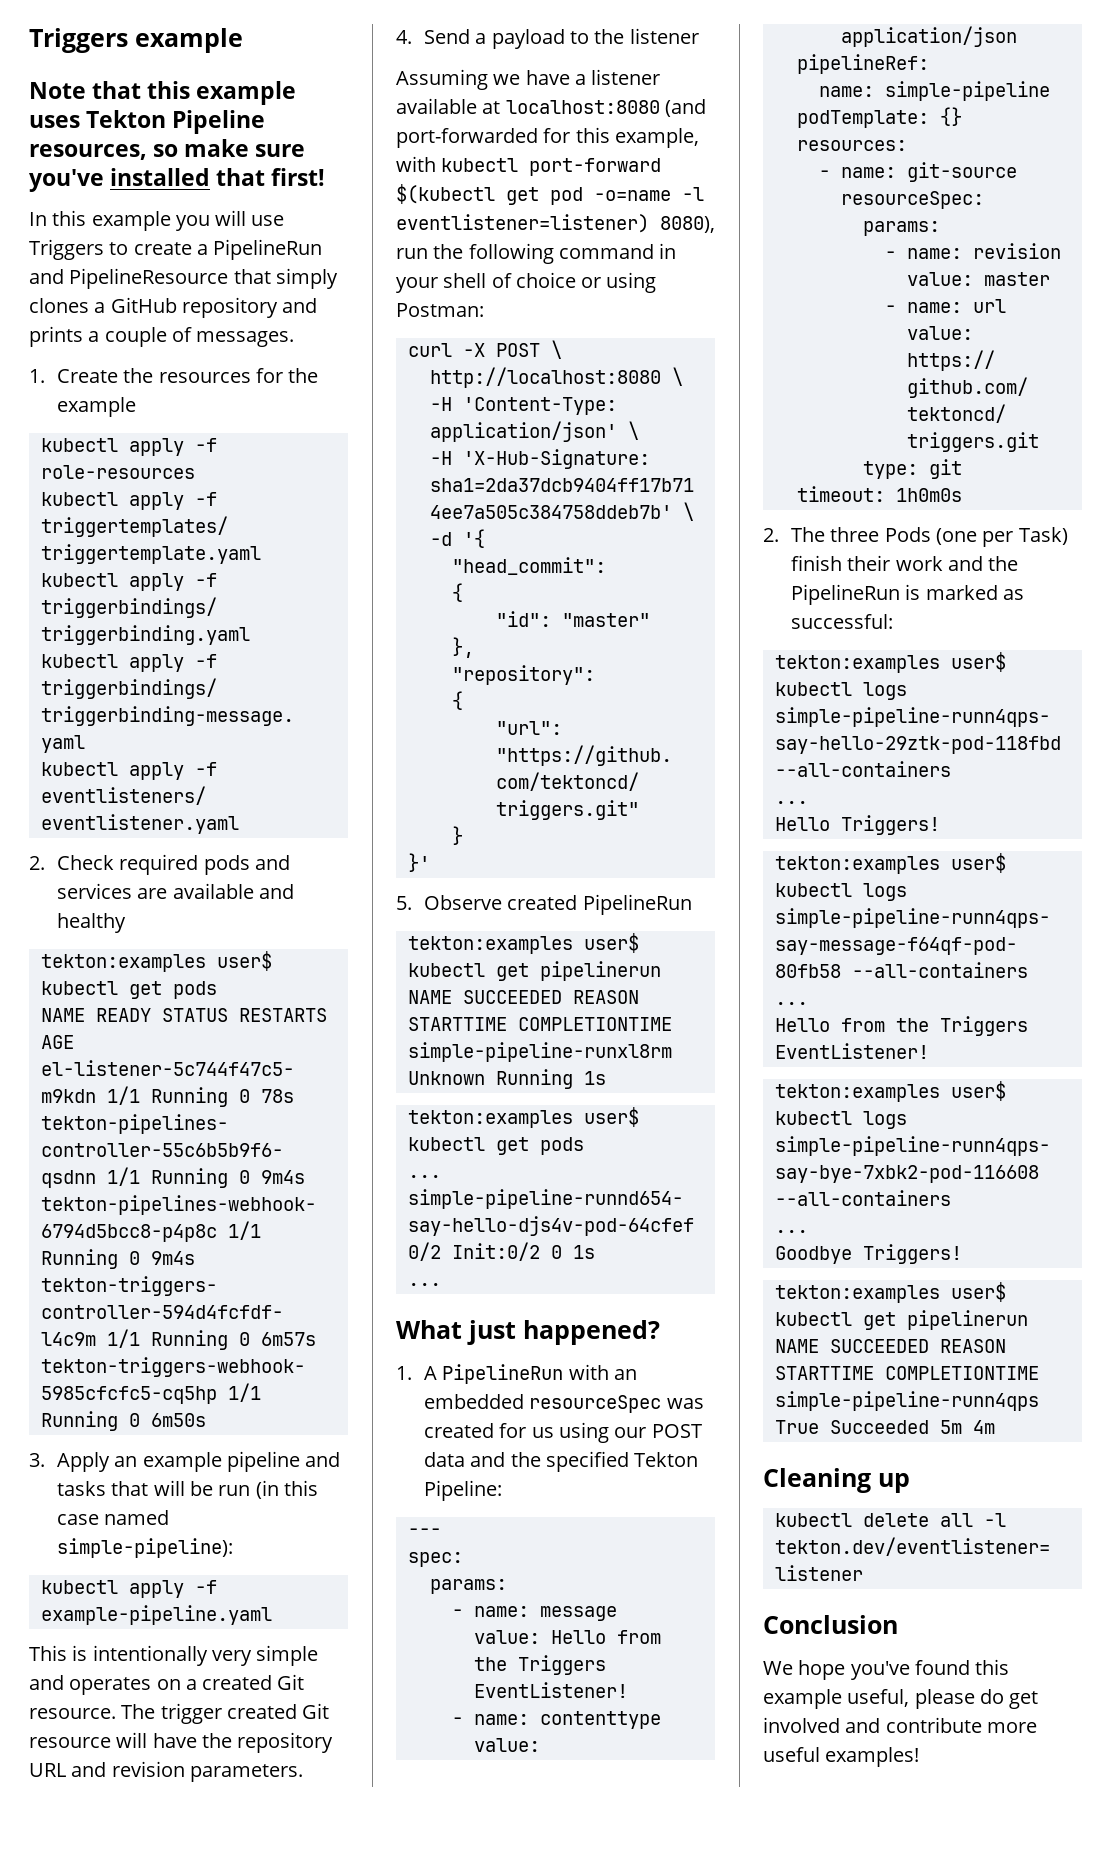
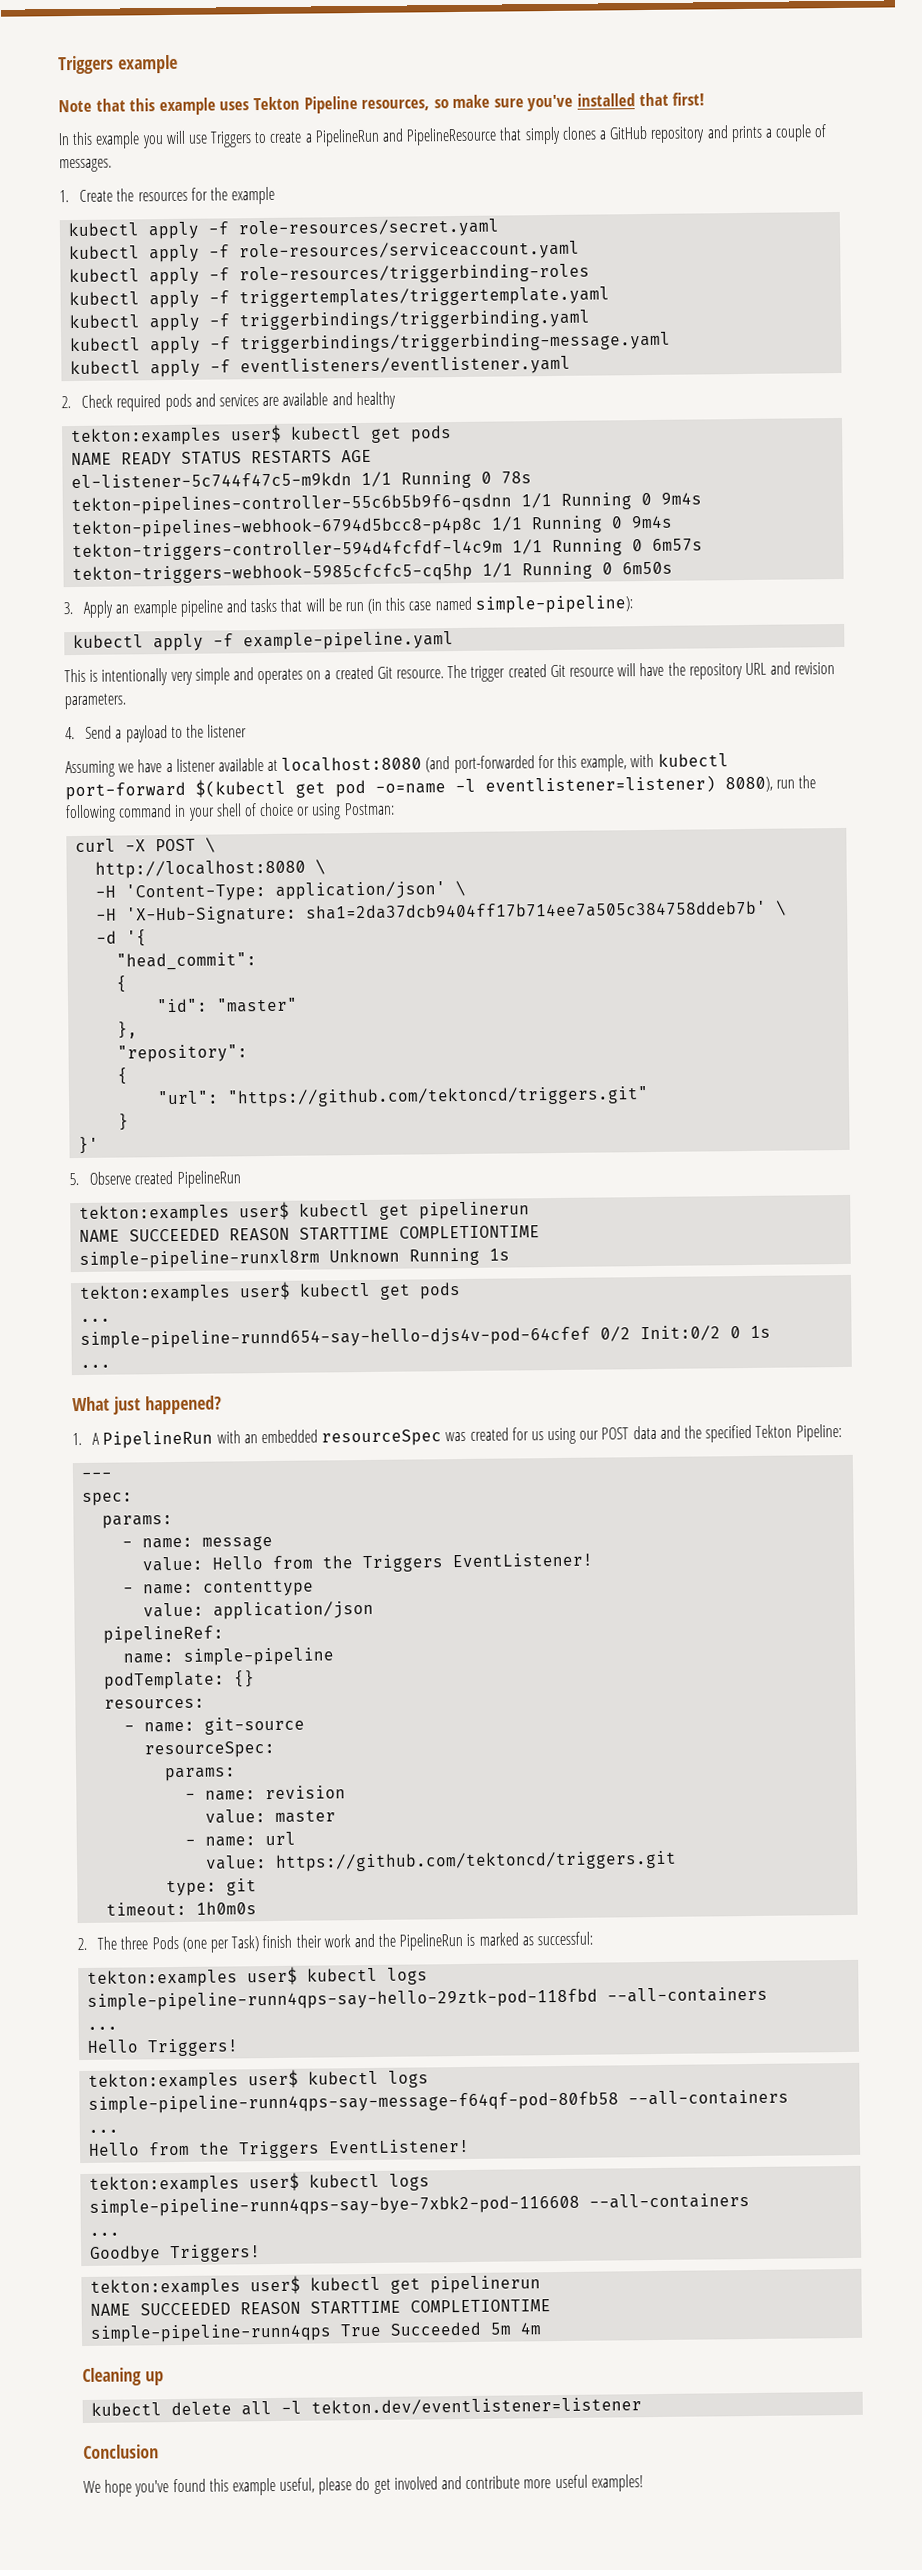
[40,465,195,479] role-resources -> [238,218,501,239] [69,240,581,263] [69,263,591,286] role-resources/secret.yaml // kubectl apply -f role-resources/serviceaccount.yaml // kubectl apply -f role-resources/triggerbinding-roles

